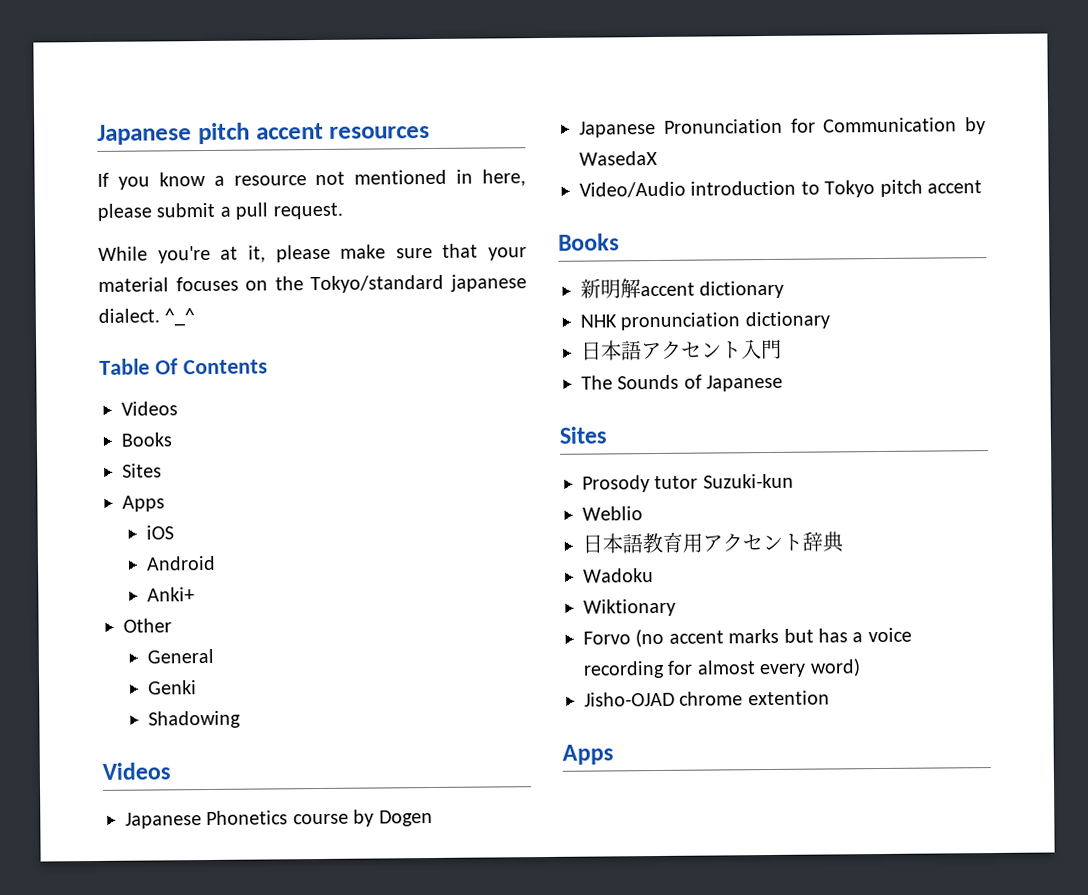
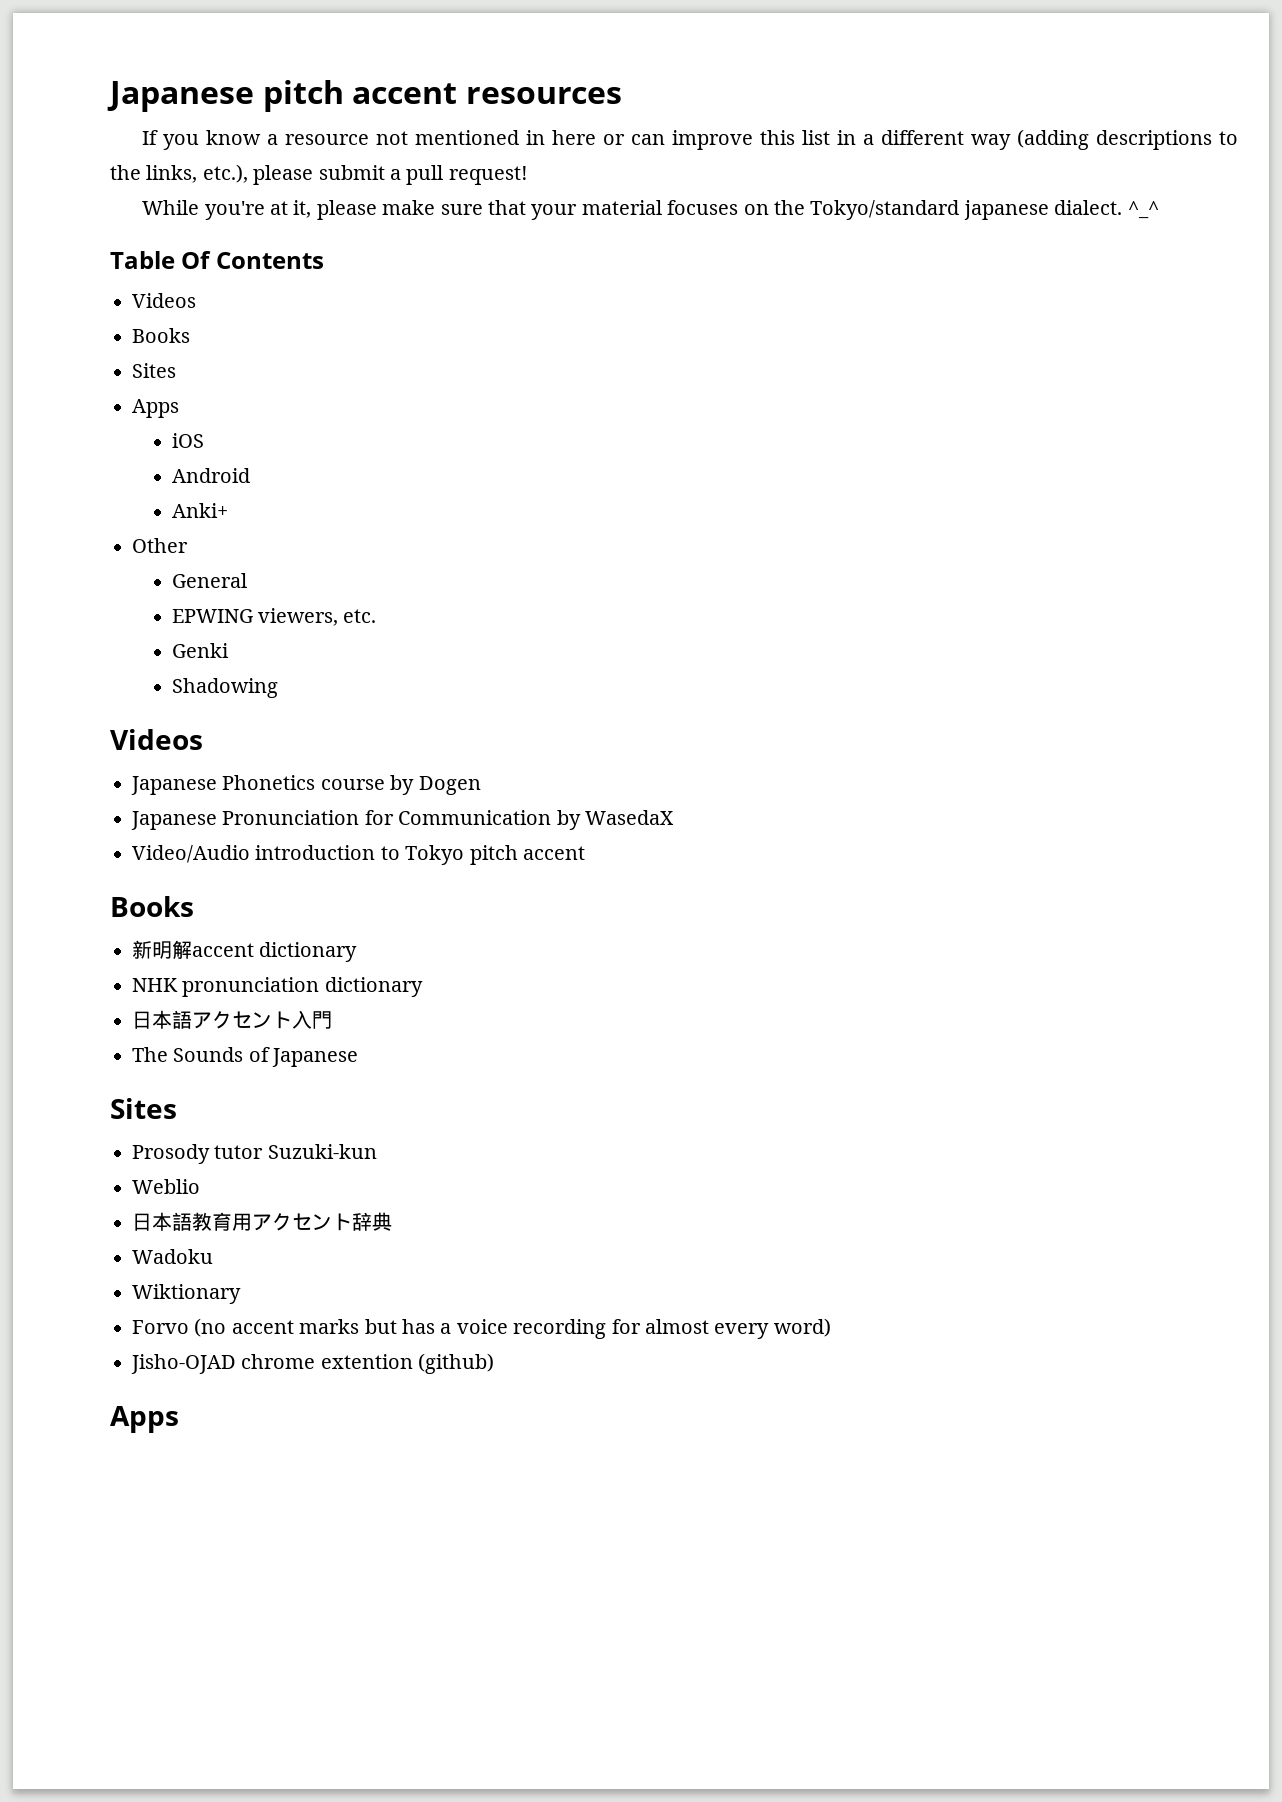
[482,169,526,187] here, -> [552,129,1238,150] [110,164,248,183] here or can improve this list in a different way (adding descriptions to the links, etc.),
[272,202,343,220] request. -> [448,166,528,185] request!
(215, 656) none -> [171,608,377,626] // EPWING viewers, etc.
(830, 698) none -> [418,1353,495,1374] (github)

